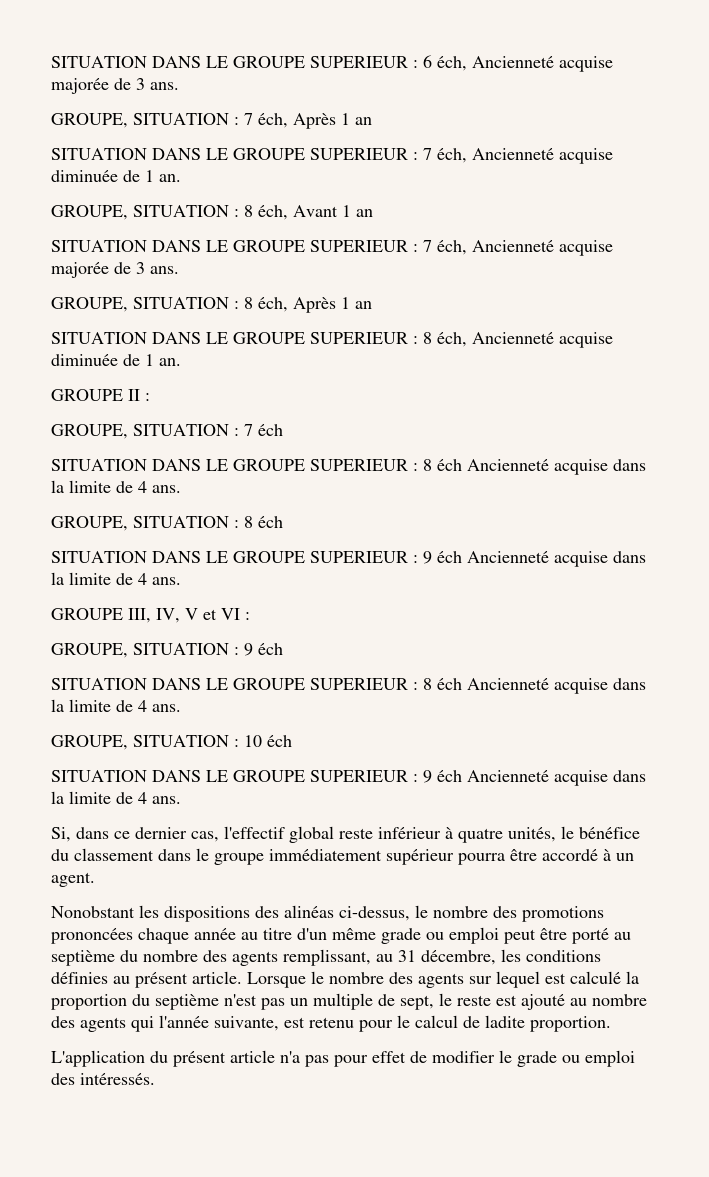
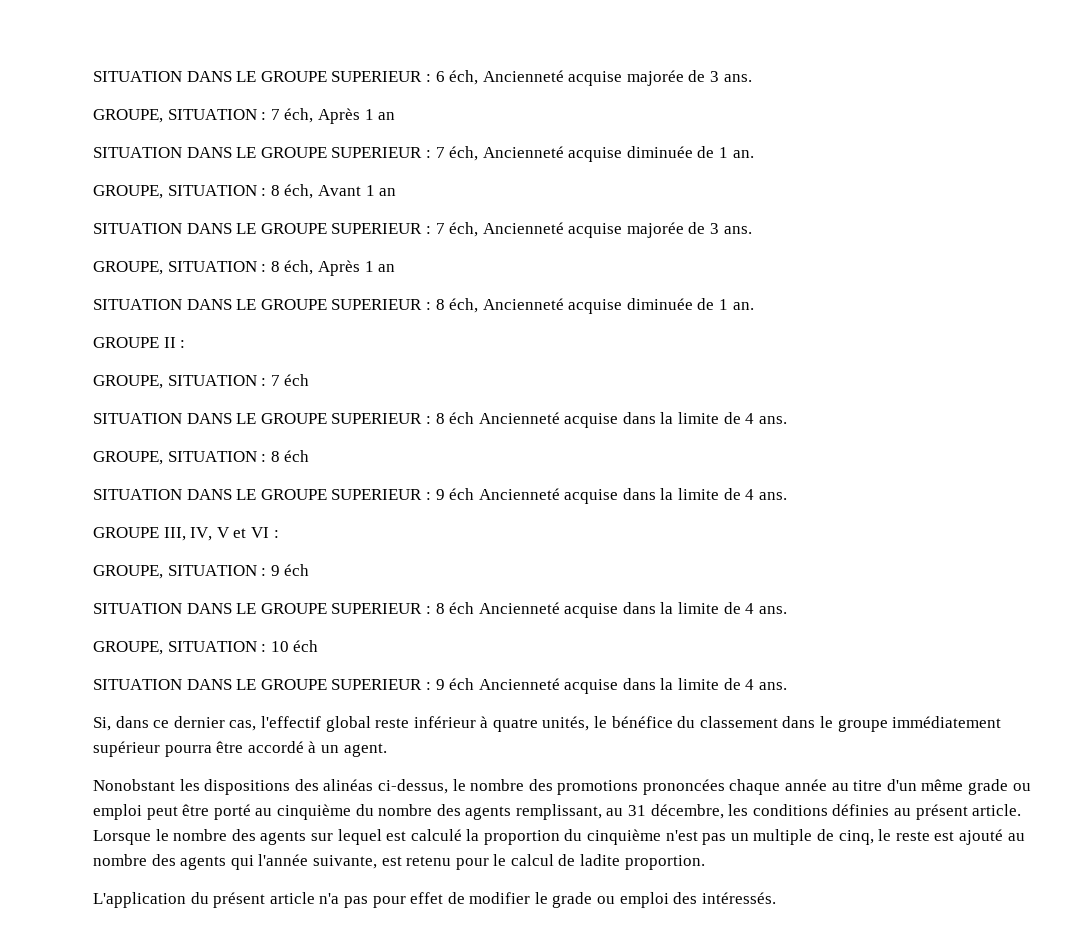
[51,950,115,966] septième -> [276,804,351,820] cinquième
[155,994,219,1010] septième -> [587,829,662,845] cinquième
[400,995,434,1010] sept, -> [838,830,874,845] cinq,

